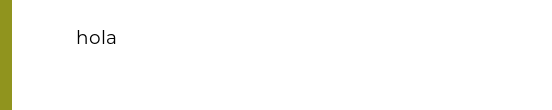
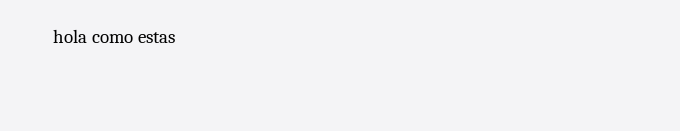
(117, 37) none -> [92,32,176,43] como estas

